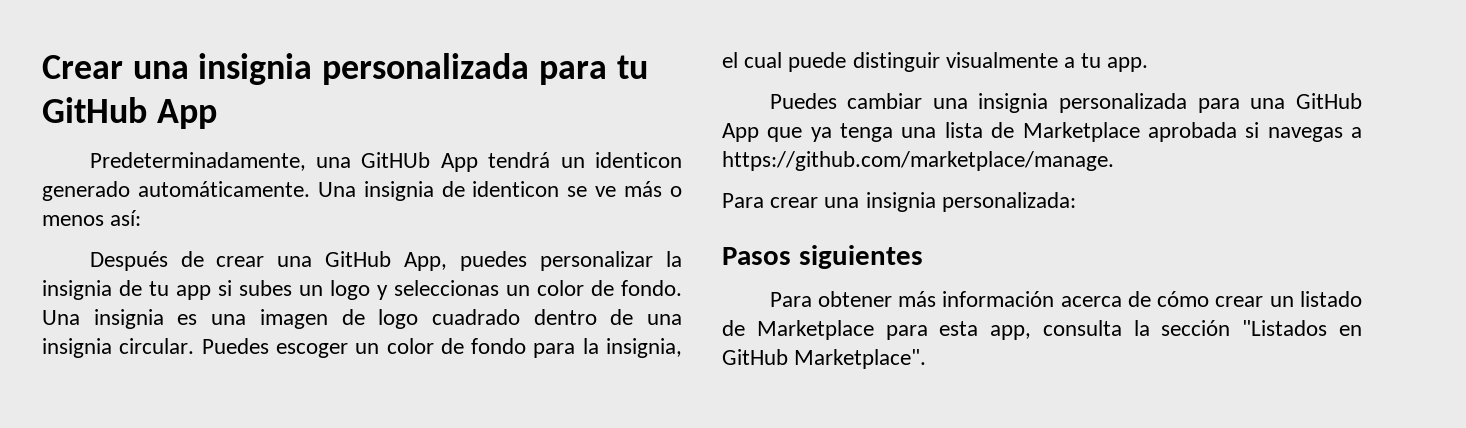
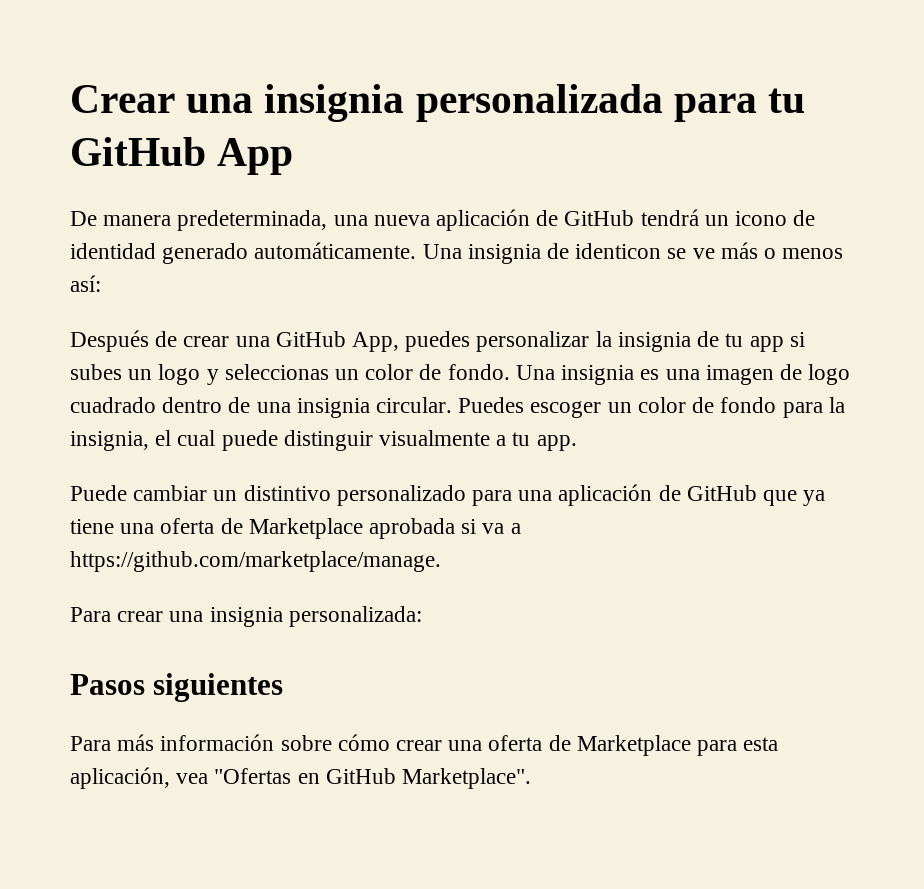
[89,152,683,172] Predeterminadamente, una GitHUb App tendrá un identicon -> [70,209,816,231] [70,243,156,259] De manera predeterminada, una nueva aplicación de GitHub tendrá un icono de identidad
[769,93,1362,113] [722,122,983,142] Puedes cambiar una insignia personalizada para una GitHub App que ya tenga una lista -> [70,484,826,506] [70,518,215,534] Puede cambiar un distintivo personalizado para una aplicación de GitHub que ya tiene una oferta
[1267,127,1343,142] navegas -> [482,523,505,534] va
[817,291,892,307] obtener -> (111, 743) none
[1060,291,1362,307] [722,320,1328,340] acerca de cómo crear un listado de Marketplace para esta app, consulta la sección "Listados -> [280,734,779,756] [70,767,292,789] sobre cómo crear una oferta de Marketplace para esta aplicación, vea "Ofertas

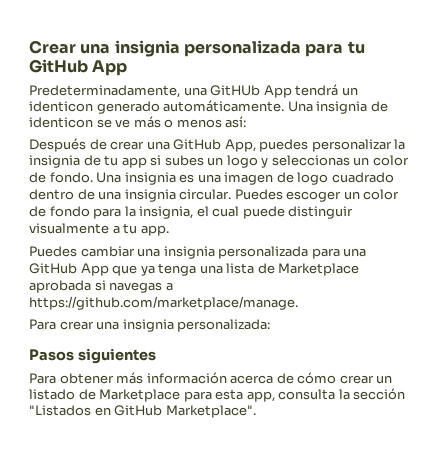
[70,209,816,231] [70,243,156,259] De manera predeterminada, una nueva aplicación de GitHub tendrá un icono de identidad -> [29,84,358,98] [29,101,93,112] Predeterminadamente, una GitHUb App tendrá un identicon
[70,484,826,506] [70,518,215,534] Puede cambiar un distintivo personalizado para una aplicación de GitHub que ya tiene una oferta -> [29,246,367,259] [29,263,255,276] Puedes cambiar una insignia personalizada para una GitHub App que ya tenga una lista
[482,523,505,534] va -> [109,282,163,293] navegas
(111, 743) none -> [59,373,114,384] obtener
[280,734,779,756] [70,767,292,789] sobre cómo crear una oferta de Marketplace para esta aplicación, vea "Ofertas -> [230,372,393,384] [29,388,406,402] [29,405,91,416] acerca de cómo crear un listado de Marketplace para esta app, consulta la sección "Listados

